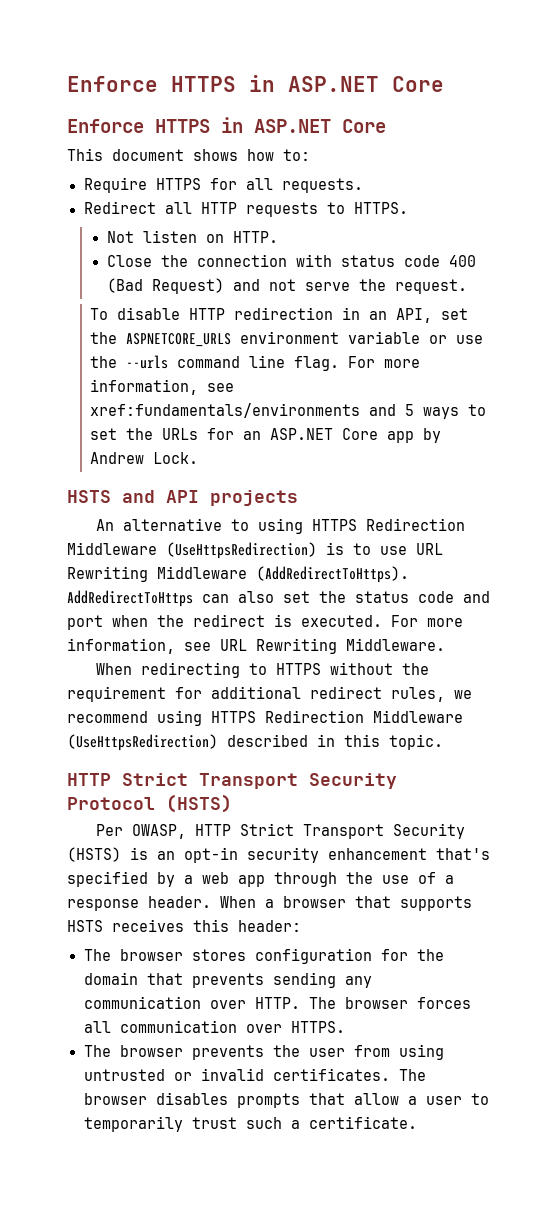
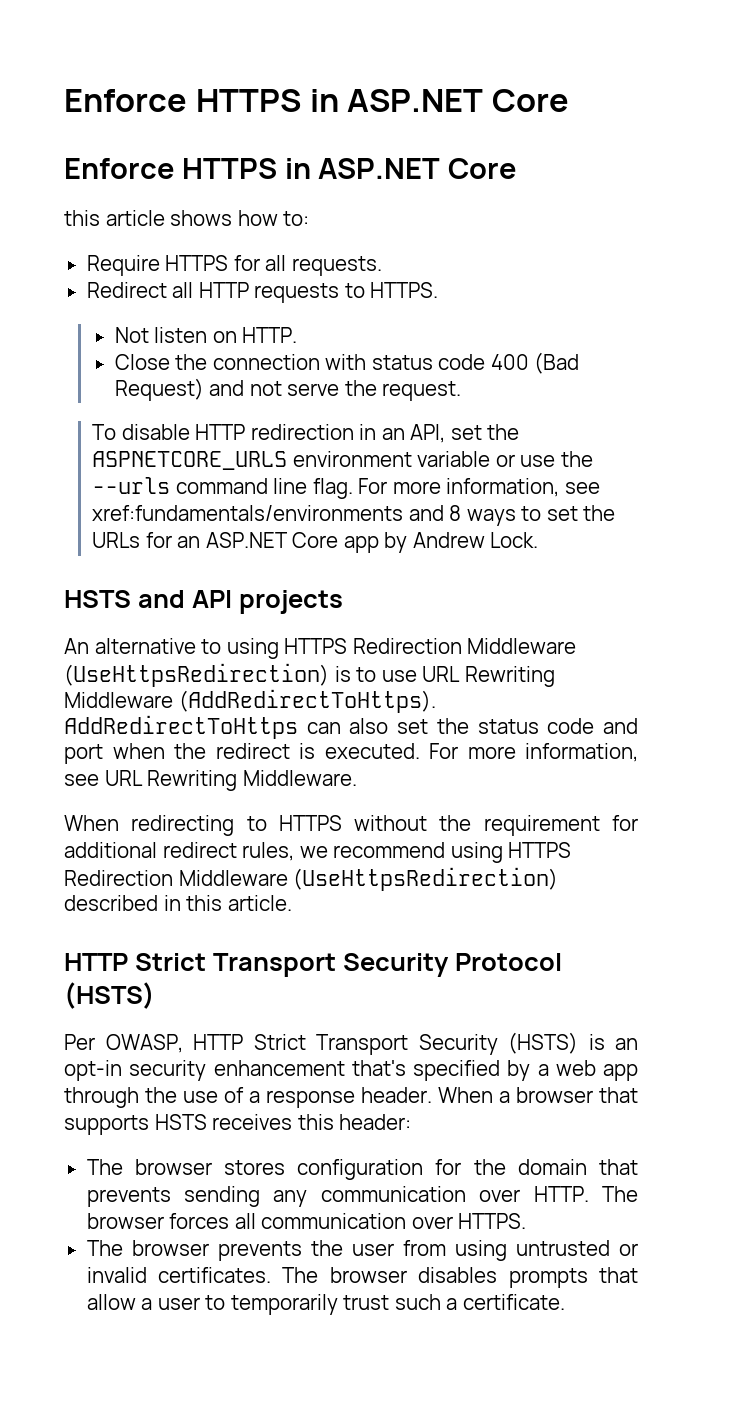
[67,148,184,161] This document -> [64,210,165,226] this article
[405,404,415,416] 5 -> [449,505,462,521] 8
[389,734,443,750] topic. -> [227,895,292,911] article.

